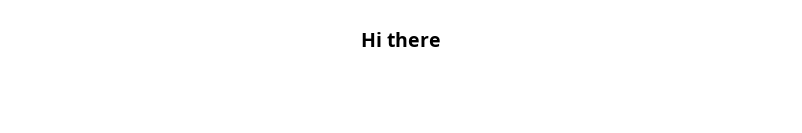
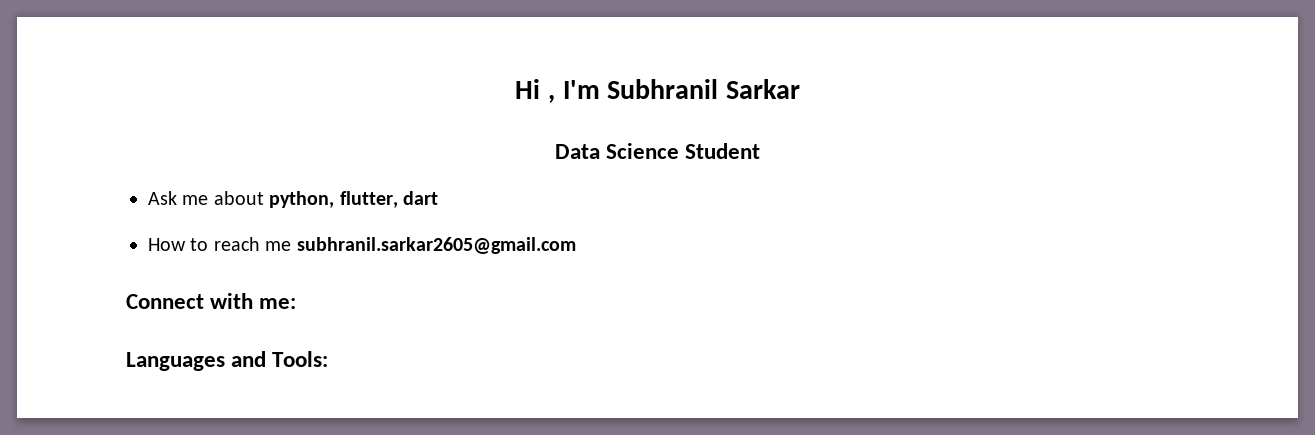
[387,32,442,47] there -> [547,79,800,103] [554,143,761,159] [148,191,438,208] [148,237,576,254] [126,293,297,309] [126,351,329,371] , I'm Subhranil Sarkar // Data Science Student // Ask me about python, flutter, dart // How to reach me subhranil.sarkar2605@gmail.com // Connect with me: // Languages and Tools:

